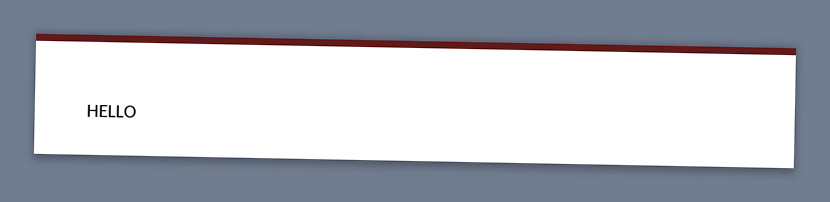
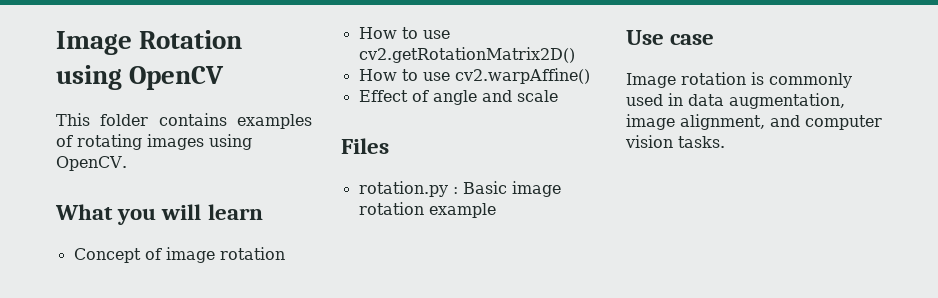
[86,104,137,118] HELLO -> [56,30,243,55] [56,65,225,90] [56,113,312,129] [56,134,252,150] [56,156,127,171] [55,204,263,225] [73,247,285,263] [358,27,450,39] [358,47,575,63] [358,68,590,84] [358,90,558,105] [341,138,389,154] [358,181,561,197] [358,202,496,218] [626,30,715,45] [626,72,852,88] [626,93,845,109] [626,114,882,130] [625,135,725,148] Image Rotation using OpenCV // This folder contains examples of rotating images using OpenCV. // What you will learn // Concept of image rotation // How to use cv2.getRotationMatrix2D() // How to use cv2.warpAffine() // Effect of angle and scale // Files // rotation.py : Basic image rotation example // Use case // Image rotation is commonly used in data augmentation, image alignment, and computer vision tasks.

